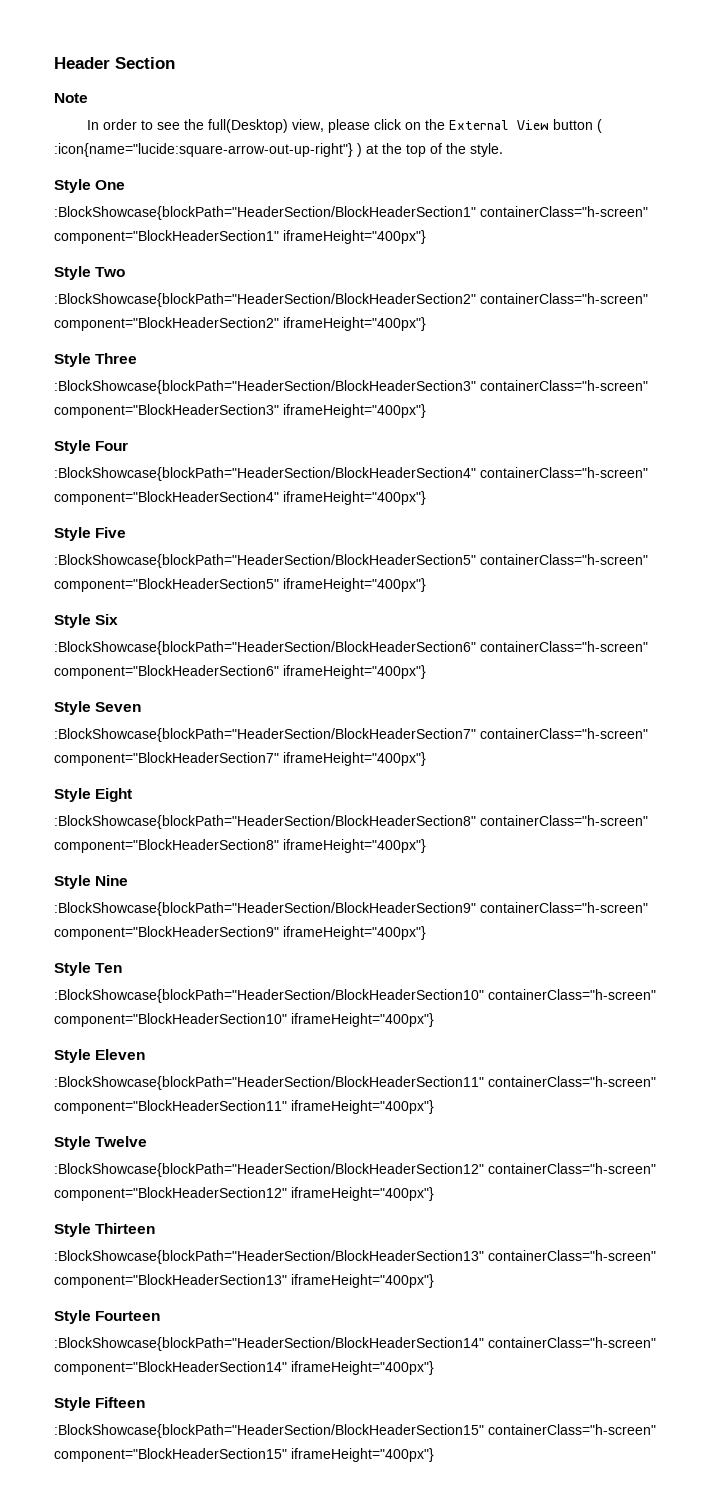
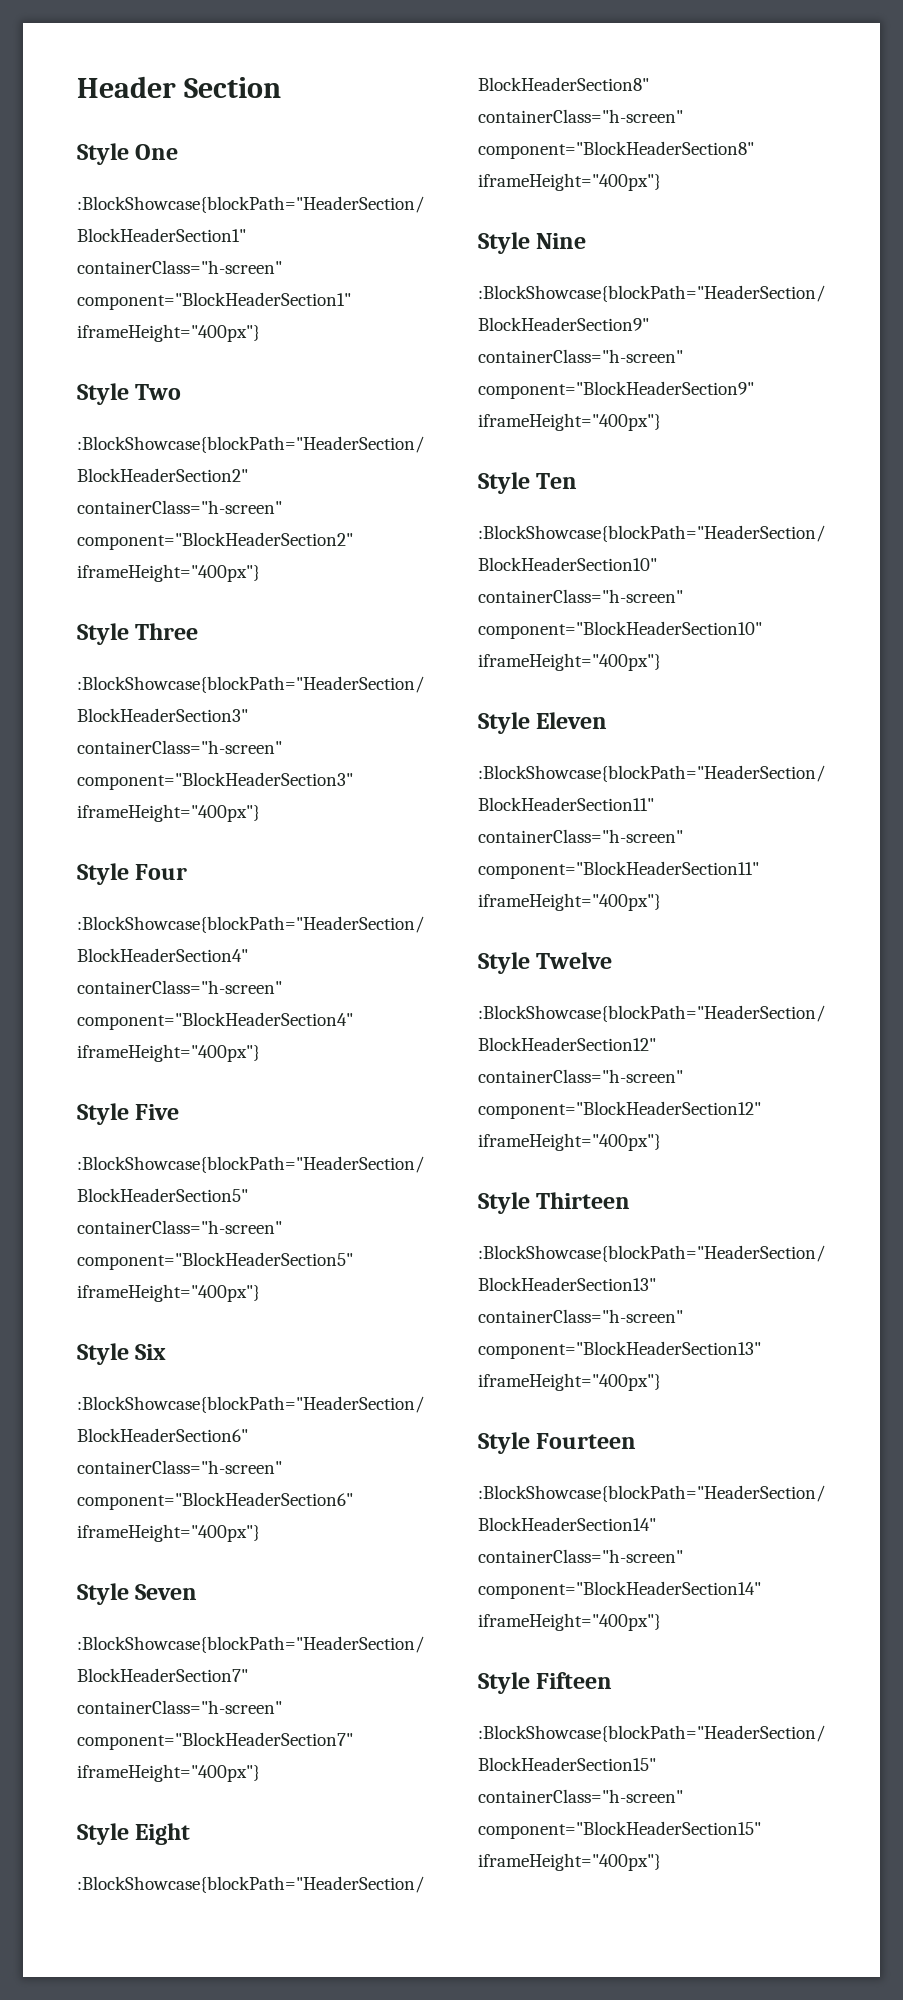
[54,93,88,103] [87,119,603,133] [54,143,503,157] // Note // In order to see the full(Desktop) view, please click on the External View button ( :icon{name="lucide:square-arrow-out-up-right"} ) at the top of the style. -> (282, 87) none

